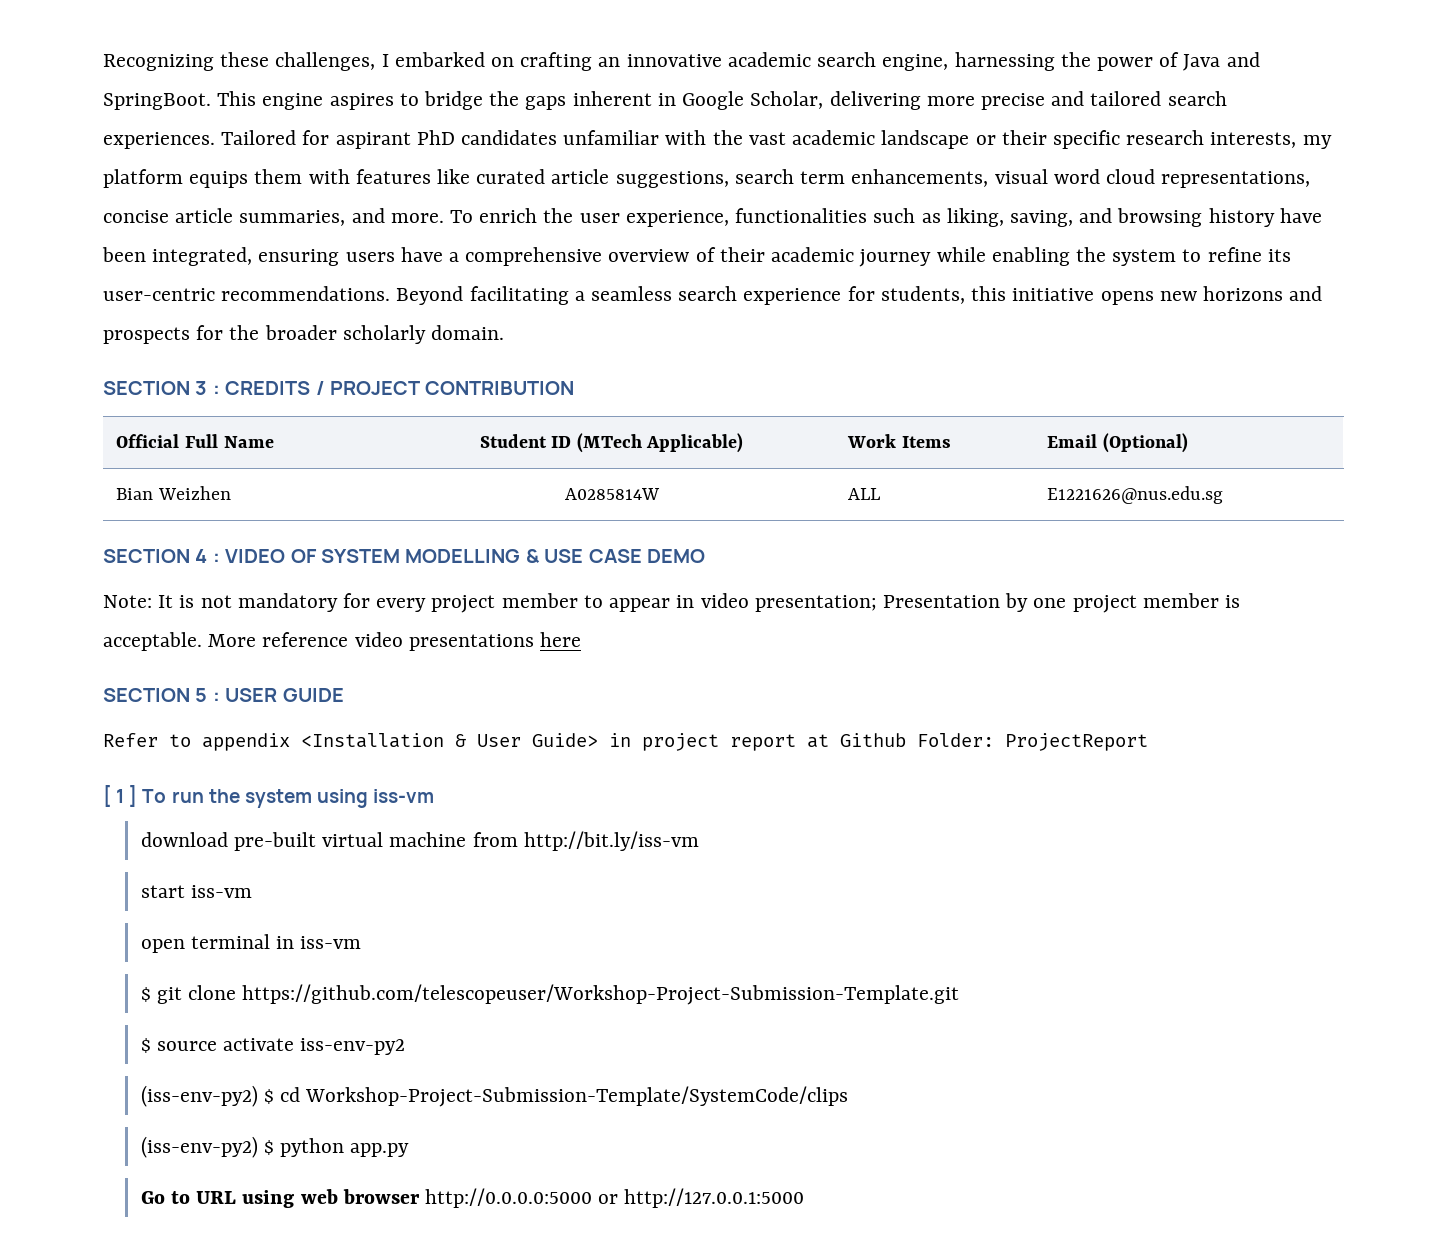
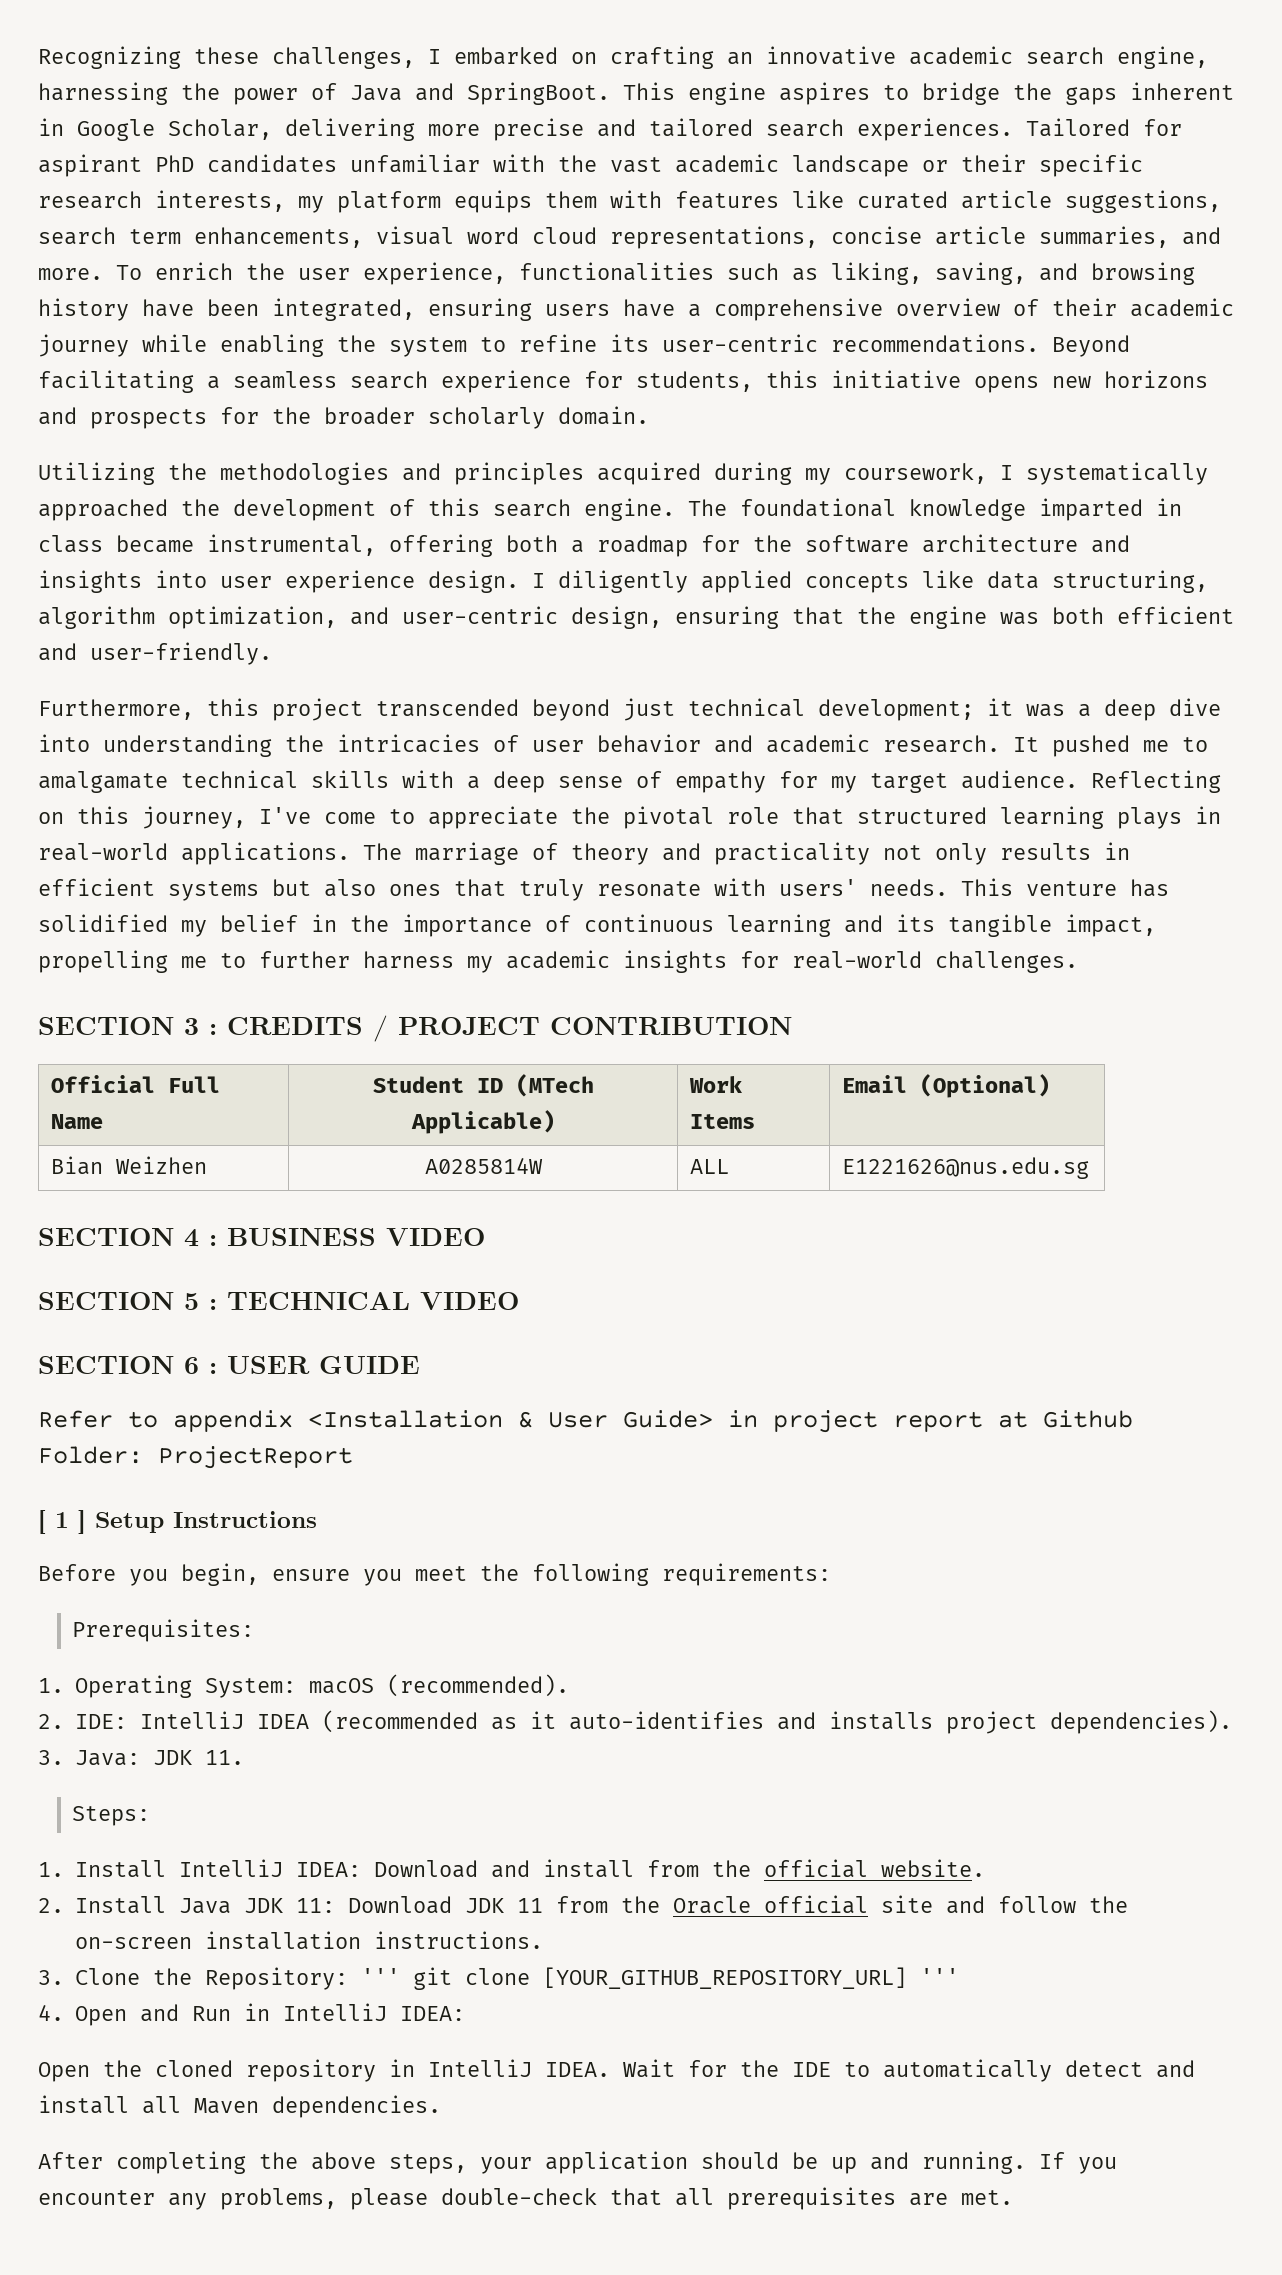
(505, 332) none -> [38,462,1208,485] [38,498,1182,521] [38,534,1130,557] [38,570,1208,593] [38,606,1234,629] [38,642,272,665] [38,698,1221,721] [38,734,1208,757] [38,770,1221,793] [38,806,1221,829] [38,842,1130,865] [38,878,1169,901] [38,914,1156,937] [38,950,1078,973] // Utilizing the methodologies and principles acquired during my coursework, I systematically approached the development of this search engine. The foundational knowledge imparted in class became instrumental, offering both a roadmap for the software architecture and insights into user experience design. I diligently applied concepts like data structuring, algorithm optimization, and user-centric design, ensuring that the engine was both efficient and user-friendly. // Furthermore, this project transcended beyond just technical development; it was a deep dive into understanding the intricacies of user behavior and academic research. It pushed me to amalgamate technical skills with a deep sense of empathy for my target audience. Reflecting on this journey, I've come to appreciate the pivotal role that structured learning plays in real-world applications. The marriage of theory and practicality not only results in efficient systems but also ones that truly resonate with users' needs. This venture has solidified my belief in the importance of continuous learning and its tangible impact, propelling me to further harness my academic insights for real-world challenges.
[225,549,705,563] [103,593,1240,613] [103,632,582,651] [103,688,208,702] VIDEO OF SYSTEM MODELLING & USE CASE DEMO // Note: It is not mandatory for every project member to appear in video presentation; Presentation by one project member is acceptable. More reference video presentations here // SECTION 5 -> [227,1228,485,1246] [38,1292,519,1310] [38,1356,199,1374] BUSINESS VIDEO // SECTION 5 : TECHNICAL VIDEO // SECTION 6
[142,789,435,808] [140,831,699,851] [140,885,252,898] [140,934,362,953] [140,984,960,1005] [140,1038,406,1055] [140,1085,849,1107] [140,1136,410,1158] [140,1188,805,1208] To run the system using iss-vm // download pre-built virtual machine from http://bit.ly/iss-vm // start iss-vm // open terminal in iss-vm // $ git clone https://github.com/telescopeuser/Workshop-Project-Submission-Template.git // $ source activate iss-env-py2 // (iss-env-py2) $ cd Workshop-Project-Submission-Template/SystemCode/clips // (iss-env-py2) $ python app.py // Go to URL using web browser http://0.0.0.0:5000 or http://127.0.0.1:5000 -> [95,1511,317,1533] [38,1563,831,1586] [72,1619,255,1642] [38,1674,569,1698] [38,1710,1232,1734] [38,1750,244,1766] [72,1806,151,1826] [38,1859,985,1878] [38,1895,1128,1914] [74,1931,543,1950] [38,1967,959,1990] [38,2003,465,2026] [38,2059,1195,2082] [38,2095,441,2118] [38,2151,1117,2174] [38,2187,1013,2210] Setup Instructions // Before you begin, ensure you meet the following requirements: // Prerequisites: // 1. Operating System: macOS (recommended). // 2. IDE: IntelliJ IDEA (recommended as it auto-identifies and installs project dependencies). // 3. Java: JDK 11. // Steps: // 1. Install IntelliJ IDEA: Download and install from the official website. // 2. Install Java JDK 11: Download JDK 11 from the Oracle official site and follow the on-screen installation instructions. // 3. Clone the Repository: ''' git clone [YOUR_GITHUB_REPOSITORY_URL] ''' // 4. Open and Run in IntelliJ IDEA: // Open the cloned repository in IntelliJ IDEA. Wait for the IDE to automatically detect and install all Maven dependencies. // After completing the above steps, your application should be up and running. If you encounter any problems, please double-check that all prerequisites are met.

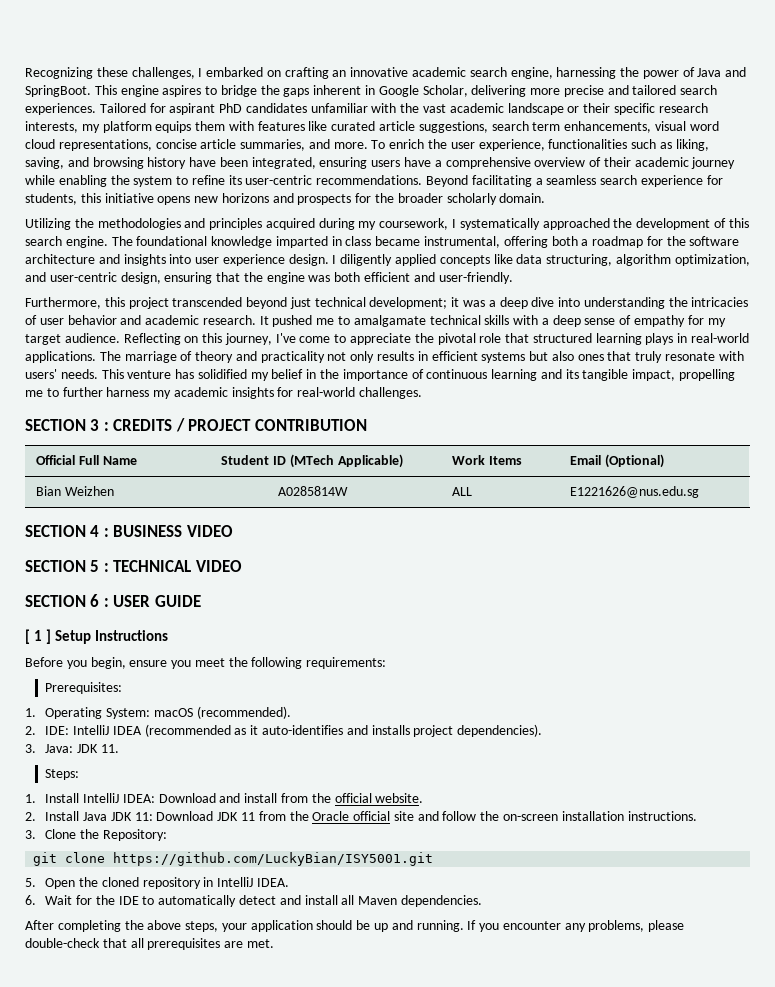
[38,1410,1133,1433] [38,1446,353,1469] // Refer to appendix <Installation & User Guide> in project report at Github Folder: ProjectReport -> (201, 601) none
[360,1968,400,1985] ''' -> (167, 835) //
[542,1967,959,1989] [38,2003,465,2026] [YOUR_GITHUB_REPOSITORY_URL] ''' // 4. Open and Run in IntelliJ IDEA: // -> [113,852,434,866] [25,878,36,887] https://github.com/LuckyBian/ISY5001.git // 5.
(610, 2069) none -> [25,895,36,905] // 6.

